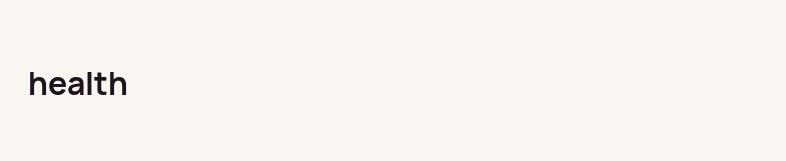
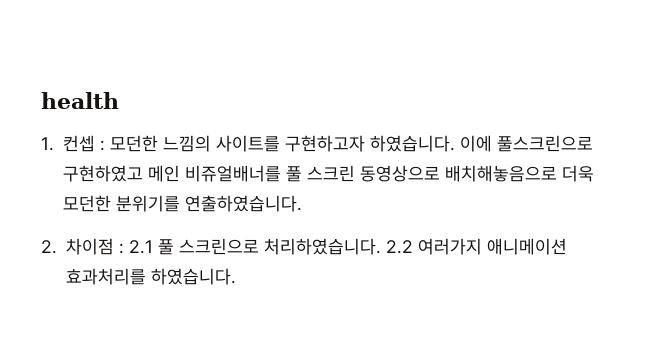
(128, 83) none -> [41,135,593,152] [63,165,594,182] [63,195,302,212] [41,238,567,255] [66,268,236,285] // 1. 컨셉 : 모던한 느낌의 사이트를 구현하고자 하였습니다. 이에 풀스크린으로 구현하였고 메인 비쥬얼배너를 풀 스크린 동영상으로 배치해놓음으로 더욱 모던한 분위기를 연출하였습니다. // 2. 차이점 : 2.1 풀 스크린으로 처리하였습니다. 2.2 여러가지 애니메이션 효과처리를 하였습니다.

